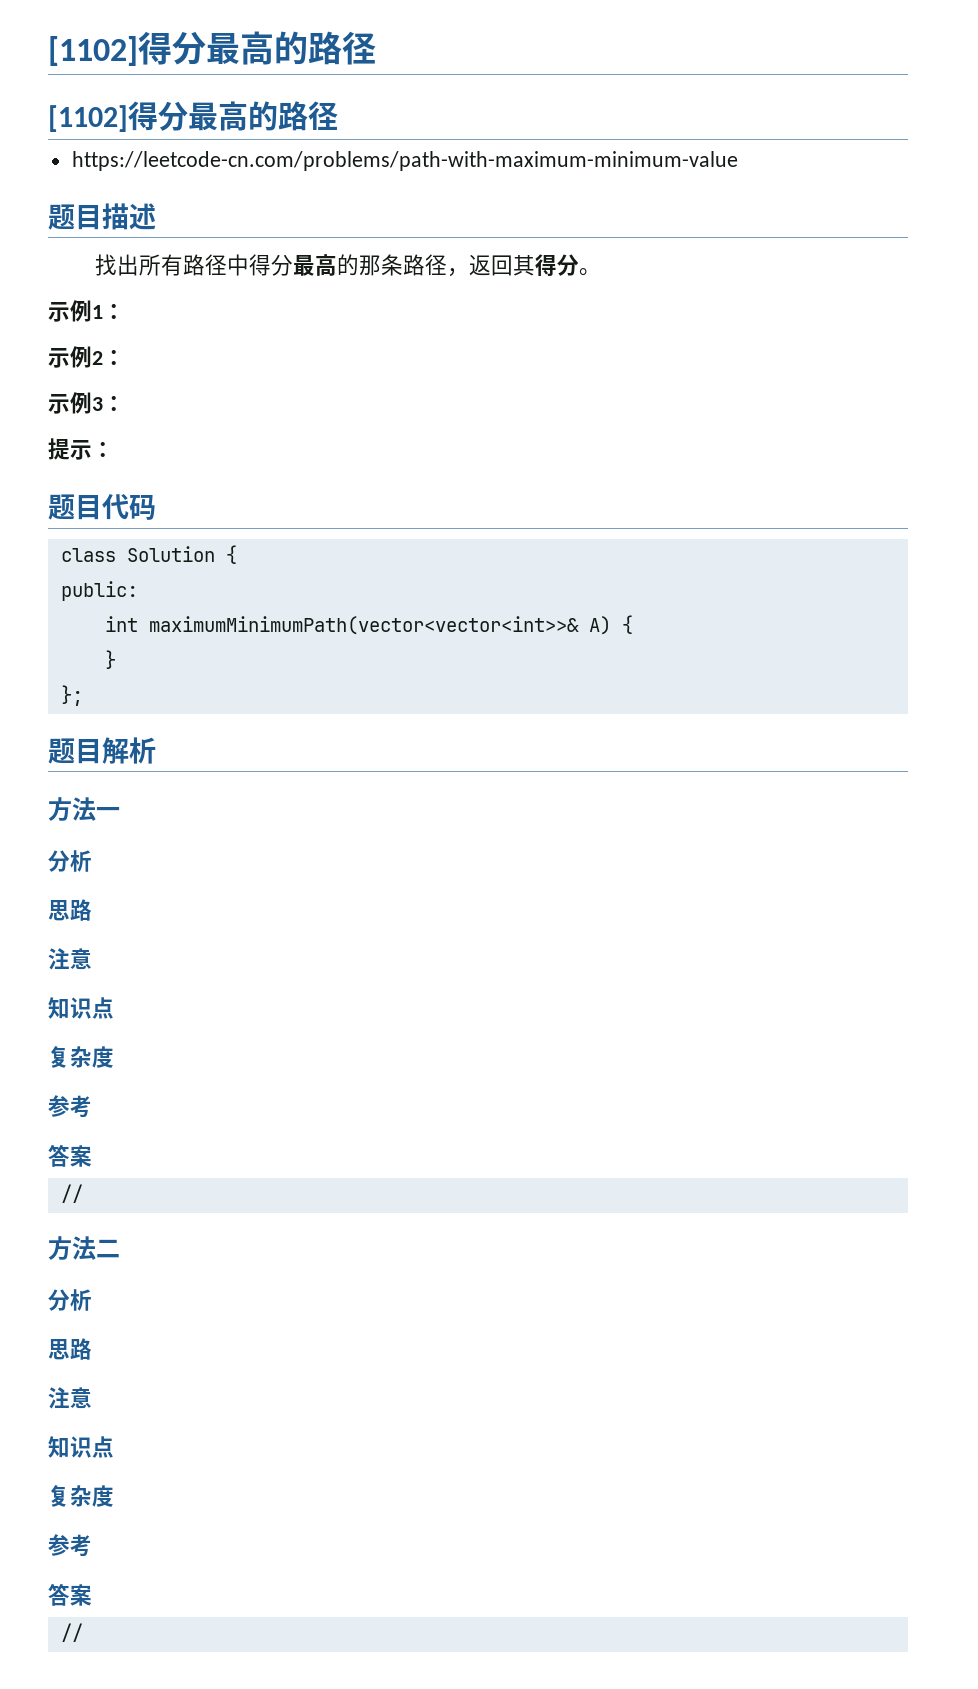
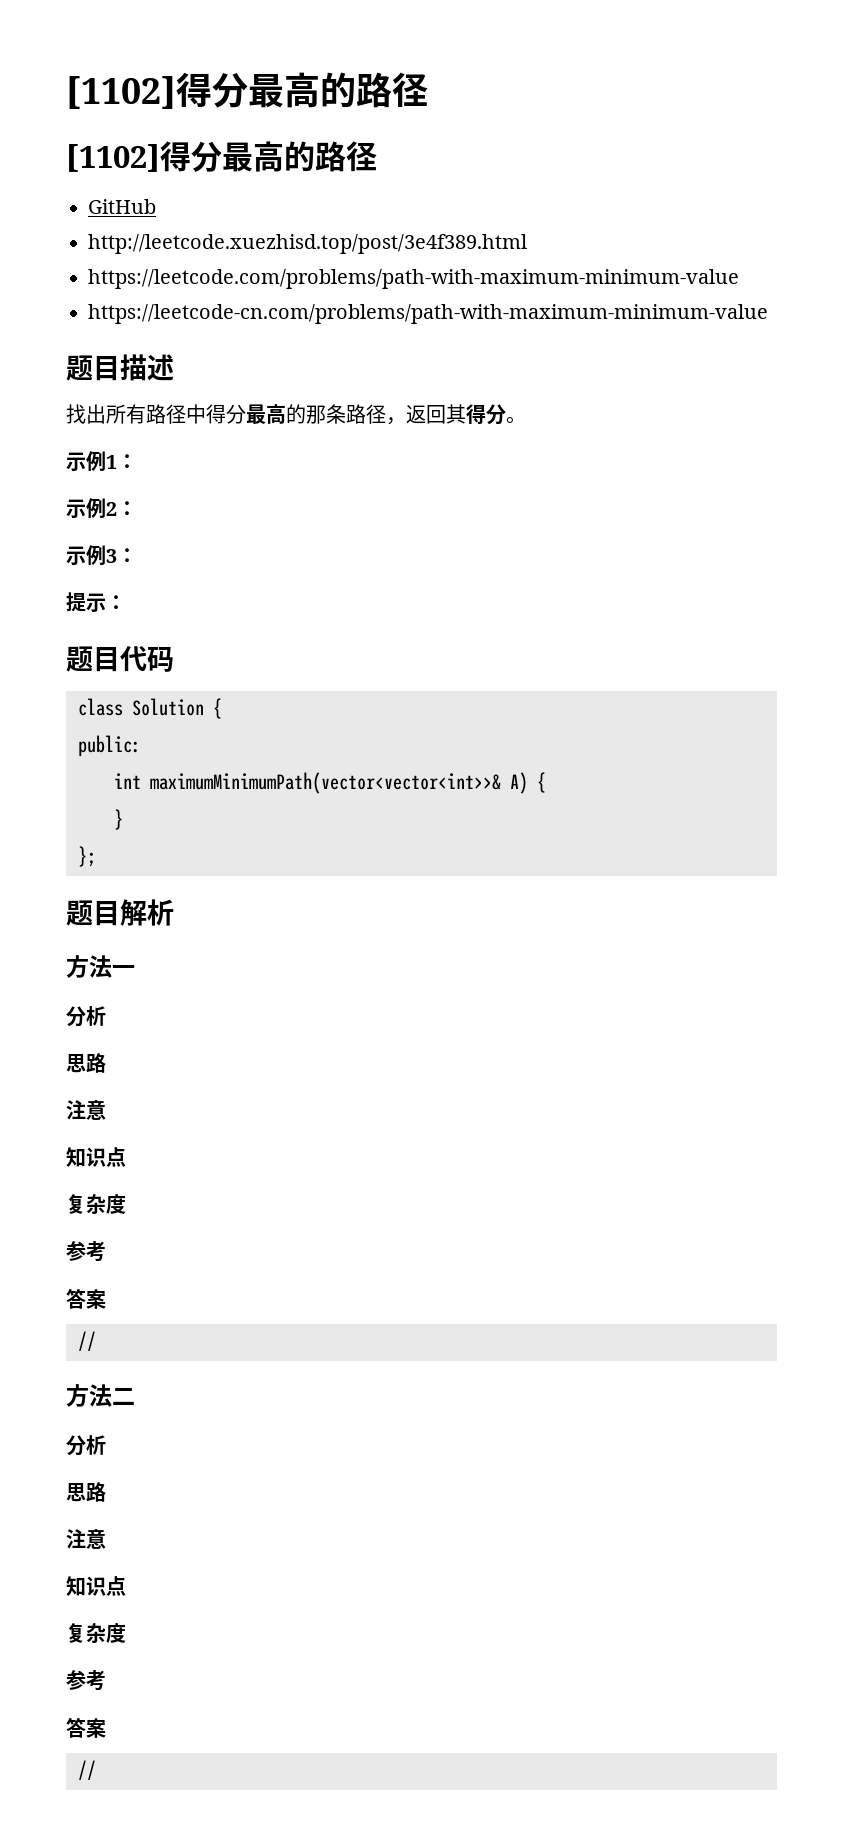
(338, 115) none -> [88,199,156,214] [88,234,527,254] [88,269,739,289] // GitHub // http://leetcode.xuezhisd.top/post/3e4f389.html // https://leetcode.com/problems/path-with-maximum-minimum-value

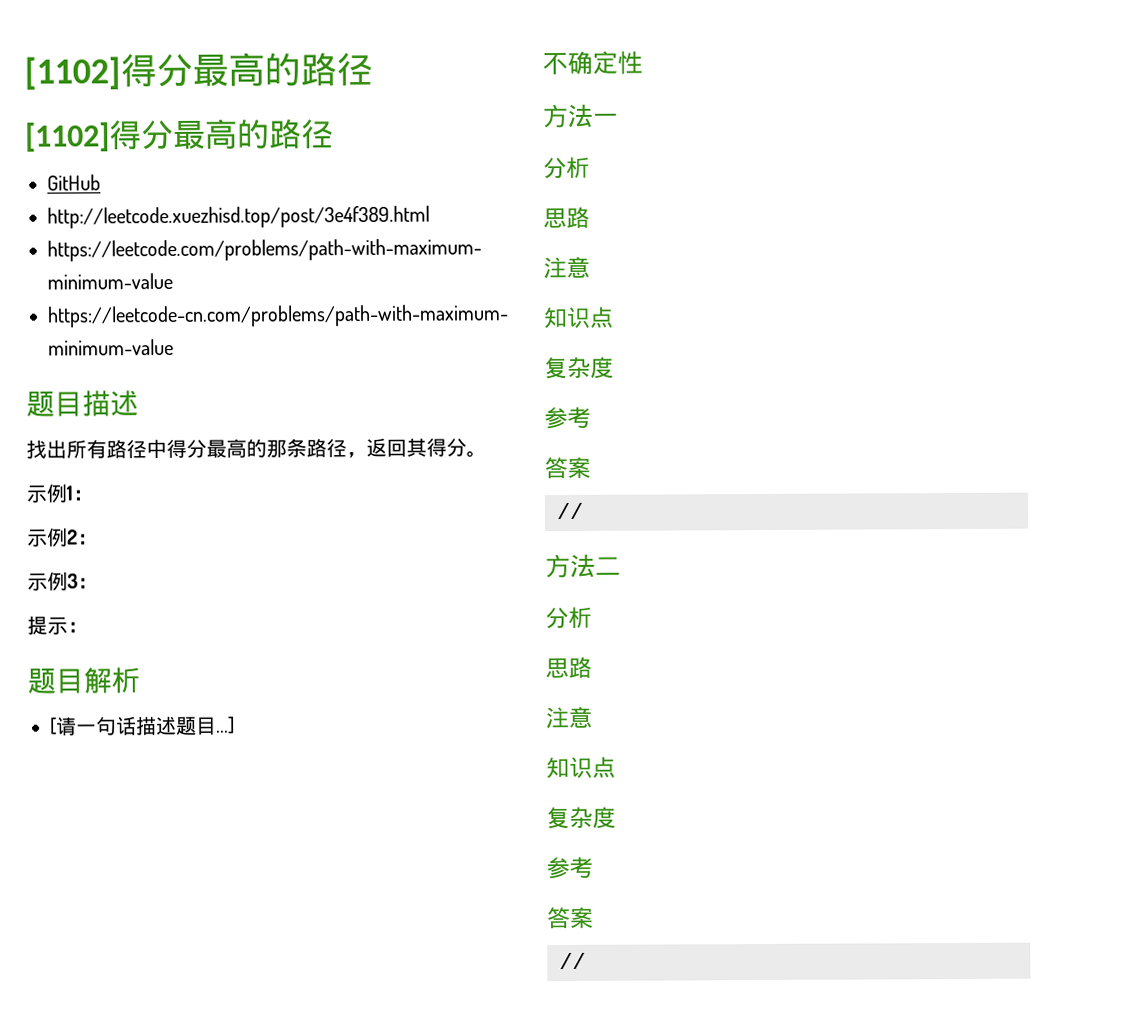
[120,646,174,672] [78,698,222,719] [78,735,141,757] [114,772,546,794] [114,809,123,830] [78,846,96,867] [66,899,174,926] 代码 // class Solution { // public: // int maximumMinimumPath(vector<vector<int>>& A) { // } // }; // 题目解析 -> [83,667,140,694] [50,715,235,736] [542,50,643,76] 解析 // [请一句话描述题目...] // 不确定性

